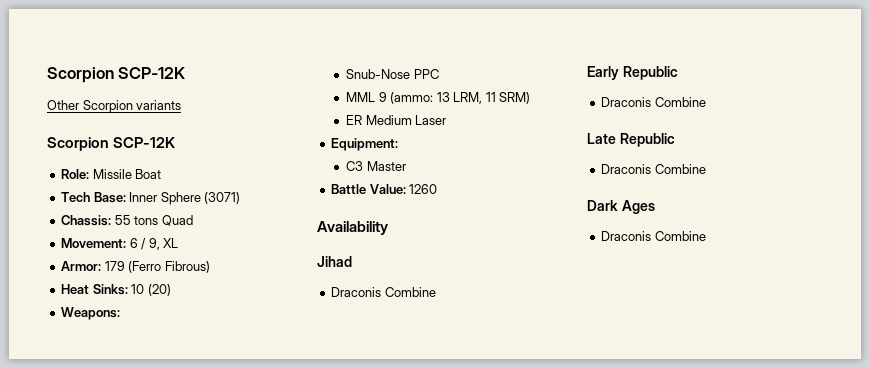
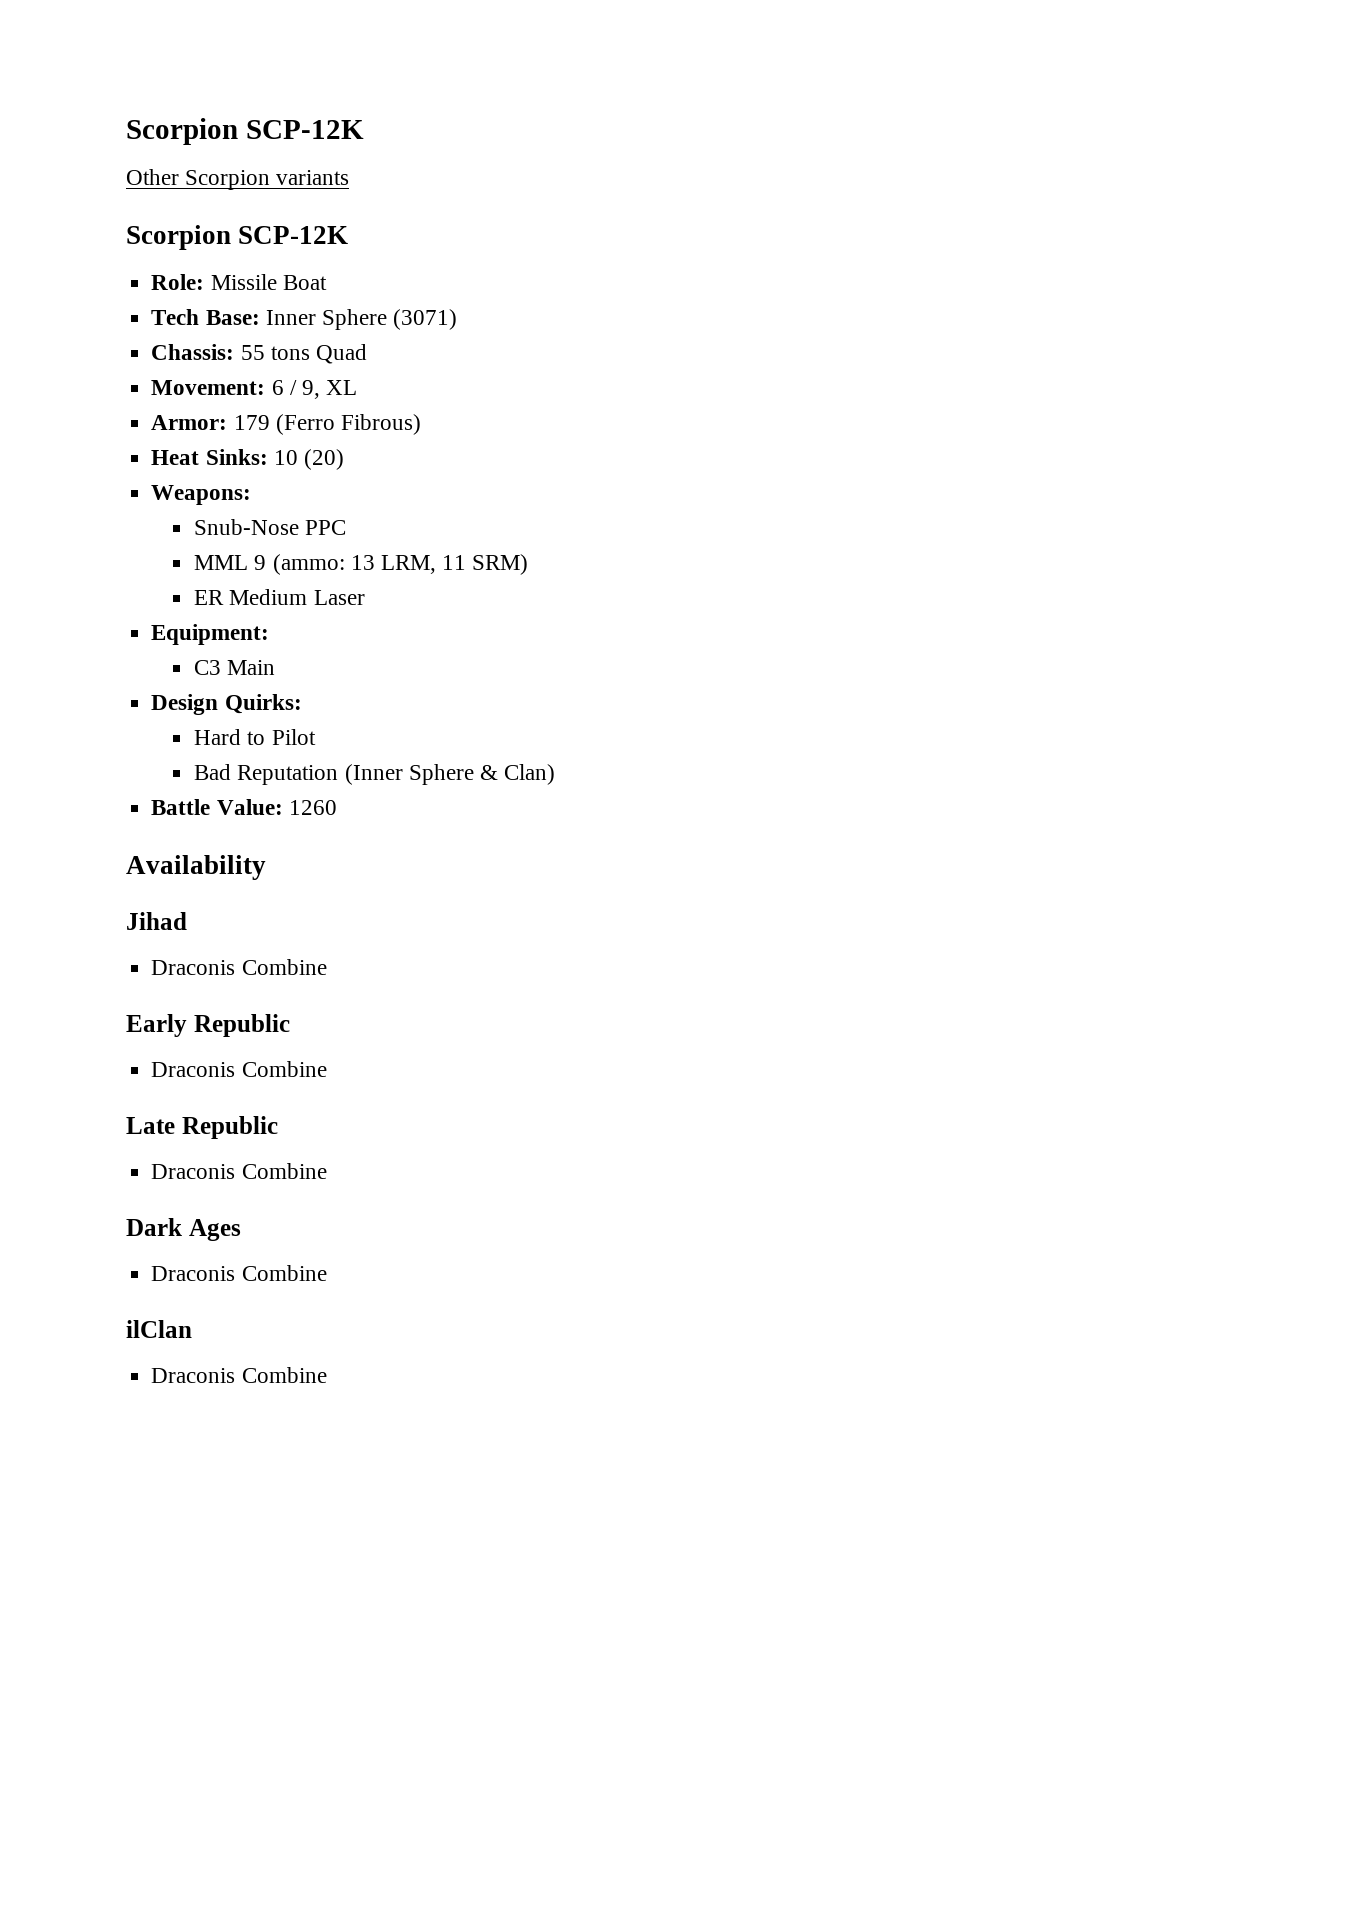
[366,161,406,171] Master -> [227,660,276,675] [151,694,302,715] [194,729,316,745] [194,764,556,785] Main // Design Quirks: // Hard to Pilot // Bad Reputation (Inner Sphere & Clan)
(706, 236) none -> [126,1320,192,1338] [151,1367,327,1383] // ilClan // Draconis Combine

